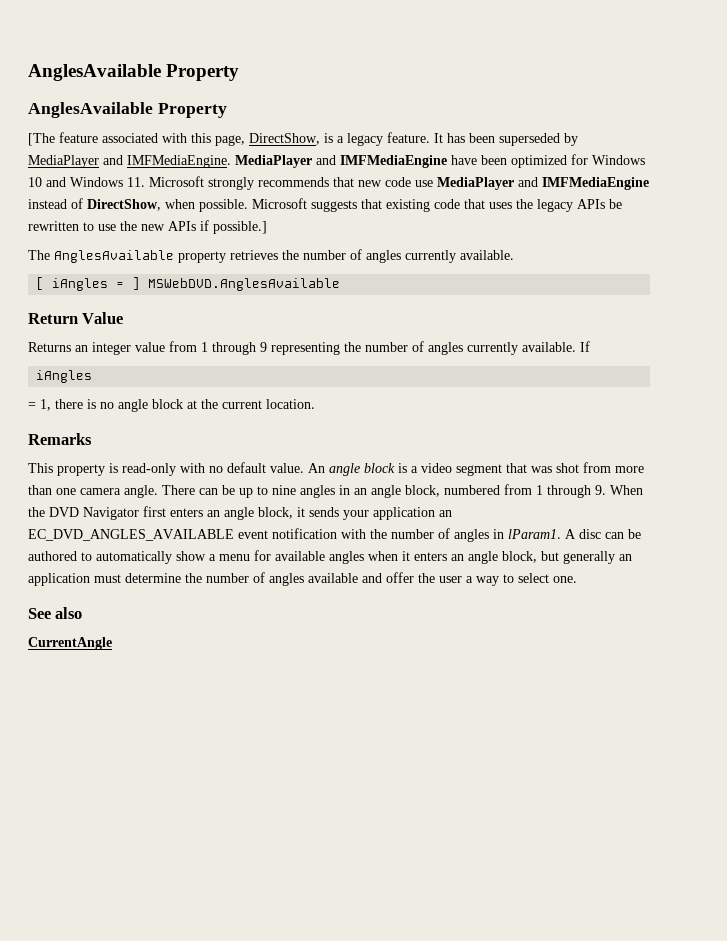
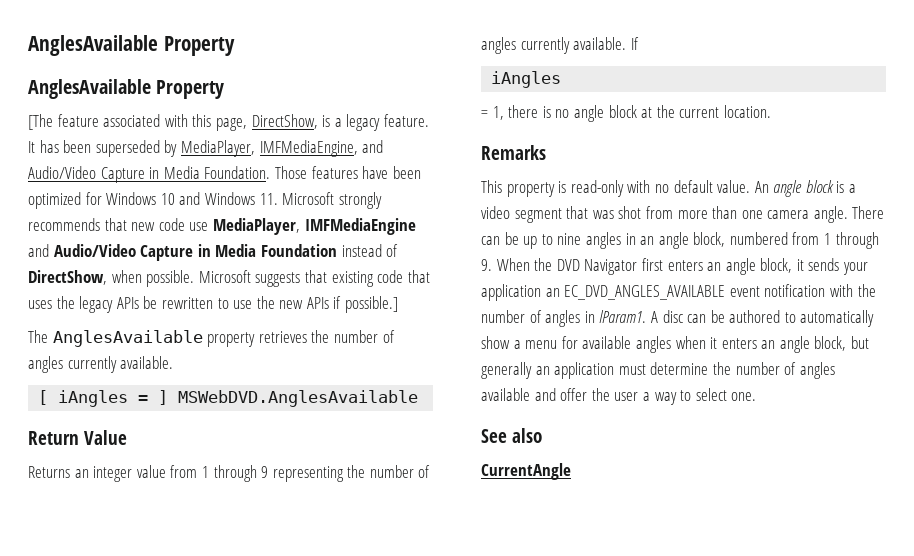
[28,155,447,168] MediaPlayer and IMFMediaEngine. MediaPlayer and IMFMediaEngine -> [180,140,384,157] [28,166,358,183] MediaPlayer, IMFMediaEngine, and Audio/Video Capture in Media Foundation. Those features
[437,177,649,190] MediaPlayer and IMFMediaEngine -> [212,218,416,235] [28,244,337,261] MediaPlayer, IMFMediaEngine and Audio/Video Capture in Media Foundation

